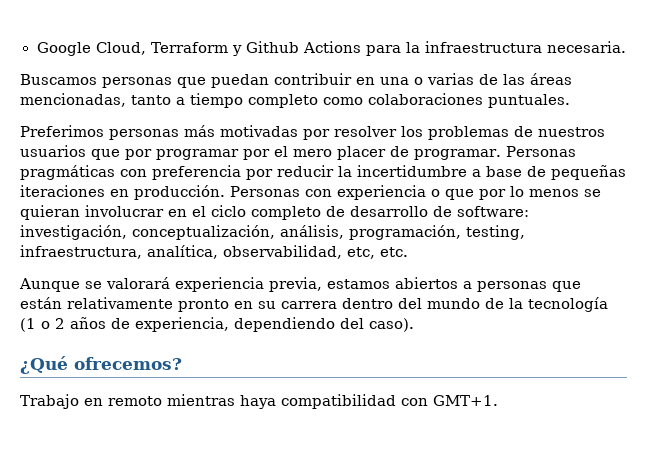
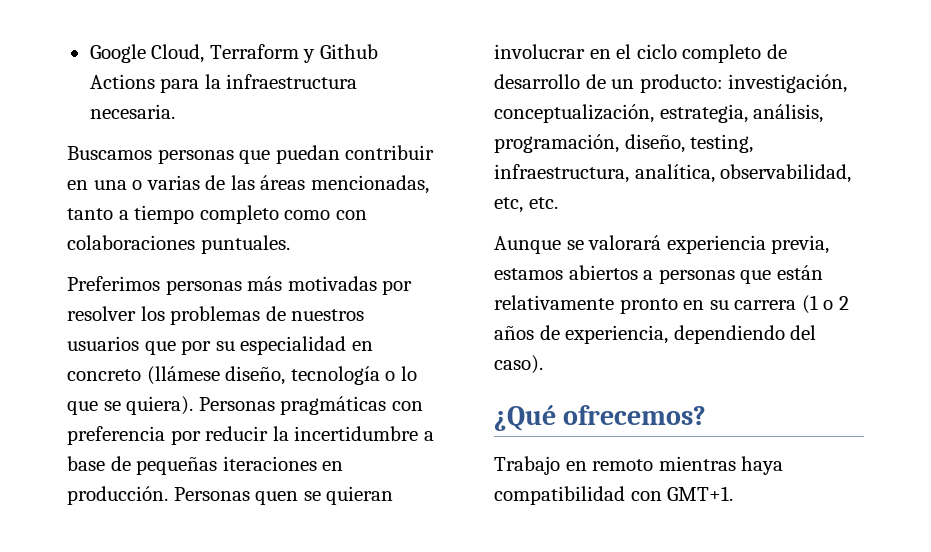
(363, 101) none -> [335,210,367,220] con
[156,146,501,160] programar por el mero placer de programar. -> [215,336,373,355] [67,366,417,385] [67,396,194,415] su especialidad en concreto (llámese diseño, tecnología o lo que se quiera).
[305,185,579,200] con experiencia o que por lo menos -> [255,491,299,505] quen
[457,206,529,217] software: -> [611,74,723,93] un producto:
(275, 232) none -> [659,104,748,123] estrategia,
(461, 232) none -> [624,134,685,153] diseño,
[342,297,608,312] dentro del mundo de la tecnología -> (797, 305) none

